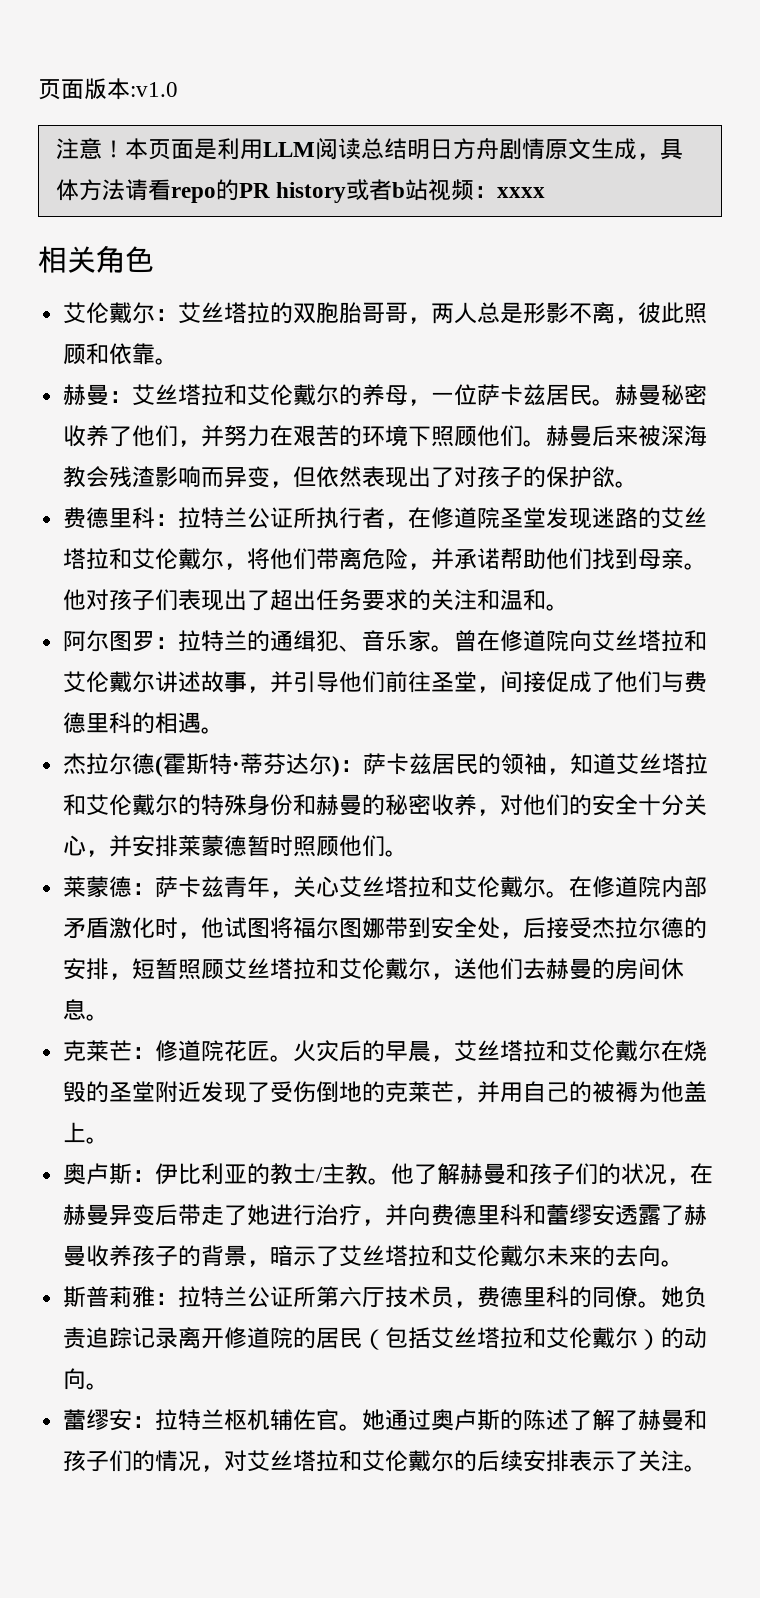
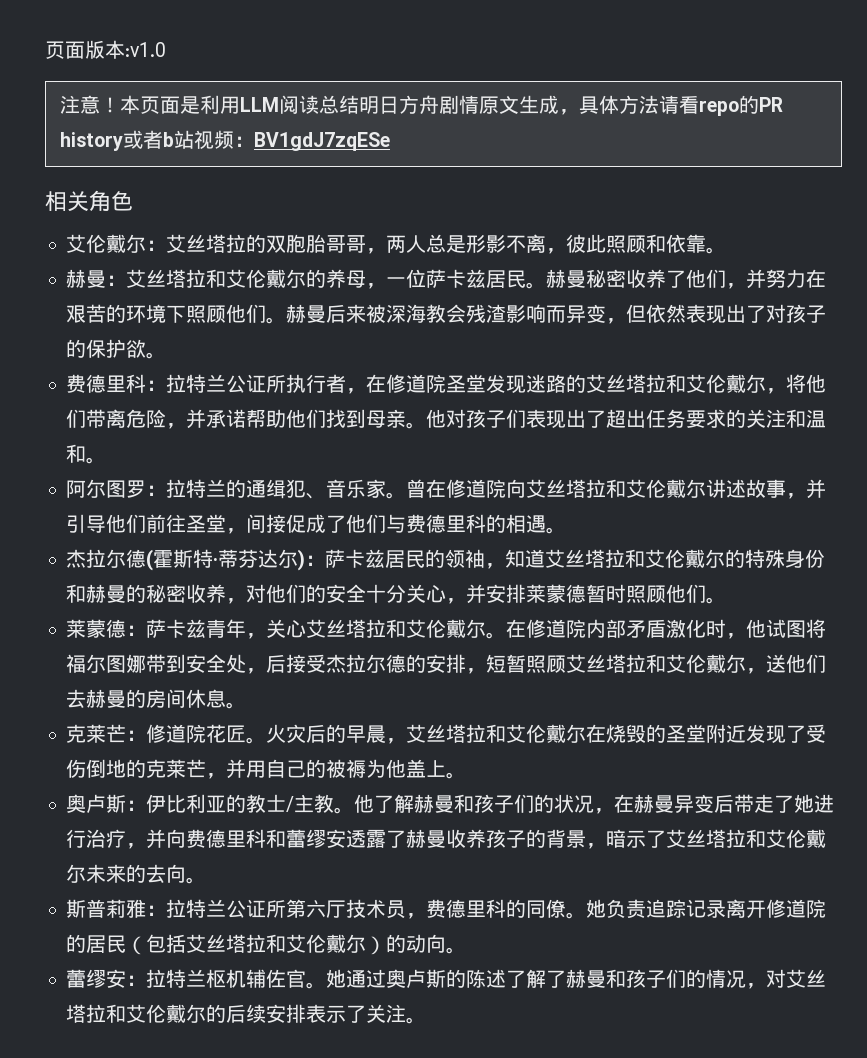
[496,187,545,198] xxxx -> [254,132,391,151] BV1gdJ7zqESe

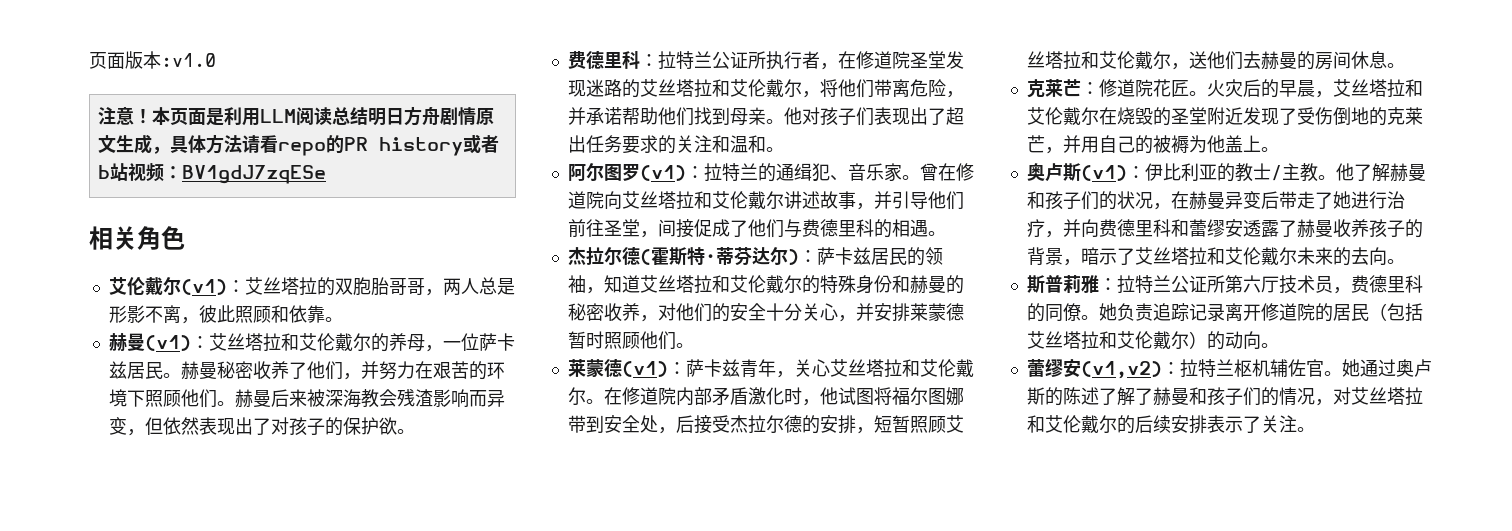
(147, 243) none -> [180,279,227,295] (v1)
(107, 279) none -> [144,335,191,351] (v1)
(147, 489) none -> [639,165,686,181] (v1)
(127, 628) none -> [621,361,668,377] (v1)
(127, 803) none -> [1080,165,1127,181] (v1)
(127, 978) none -> [1080,361,1162,379] (v1,v2)

